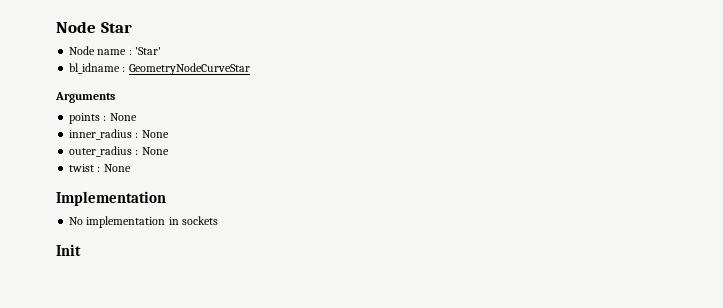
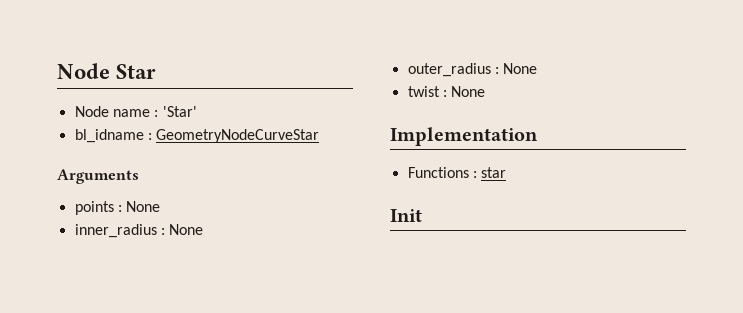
[69,216,218,228] No implementation in sockets -> [407,167,507,178] Functions : star

